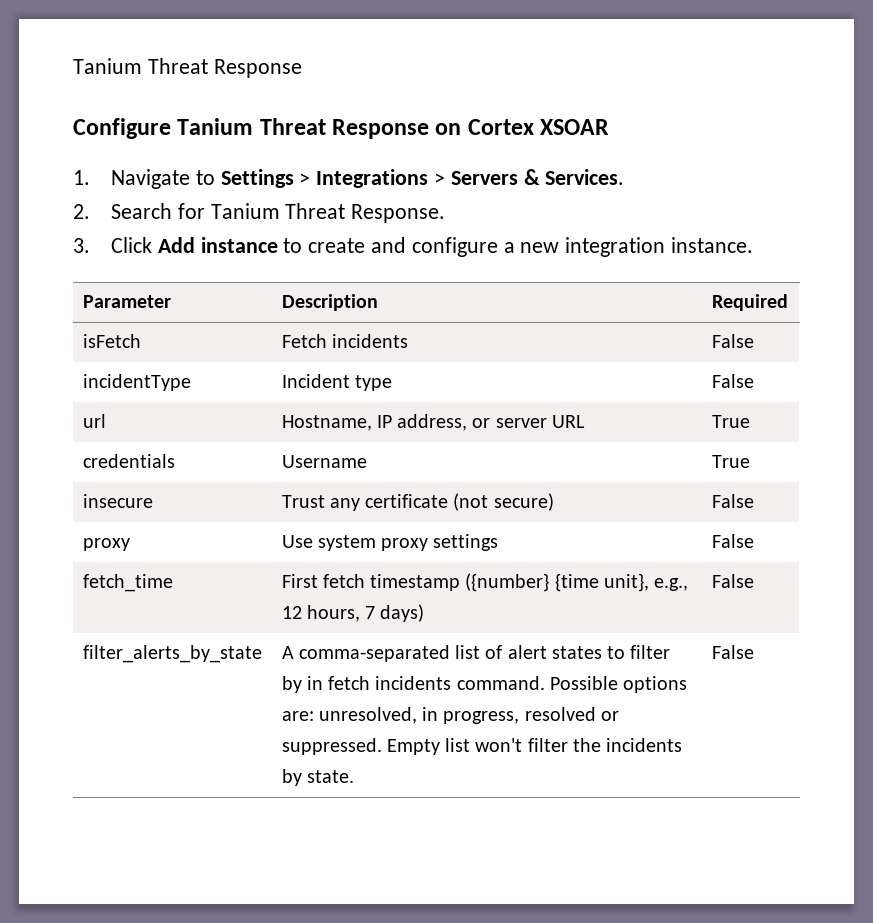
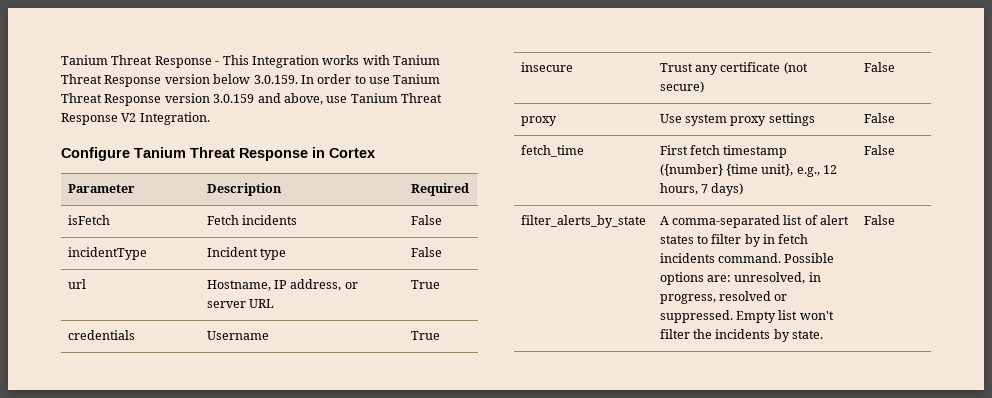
[73,58,302,78] Tanium Threat Response -> [61,55,440,68] [61,74,441,87] [61,93,442,106] [61,112,210,125] Tanium Threat Response - This Integration works with Tanium Threat Response version below 3.0.159. In order to use Tanium Threat Response version 3.0.159 and above, use Tanium Threat Response V2 Integration.
[435,123,462,135] on -> [312,147,325,158] in
[540,119,610,135] [73,169,625,189] [73,203,446,223] [73,237,753,257] XSOAR // 1. Navigate to Settings > Integrations > Servers & Services. // 2. Search for Tanium Threat Response. // 3. Click Add instance to create and configure a new integration instance. -> (375, 153) none

